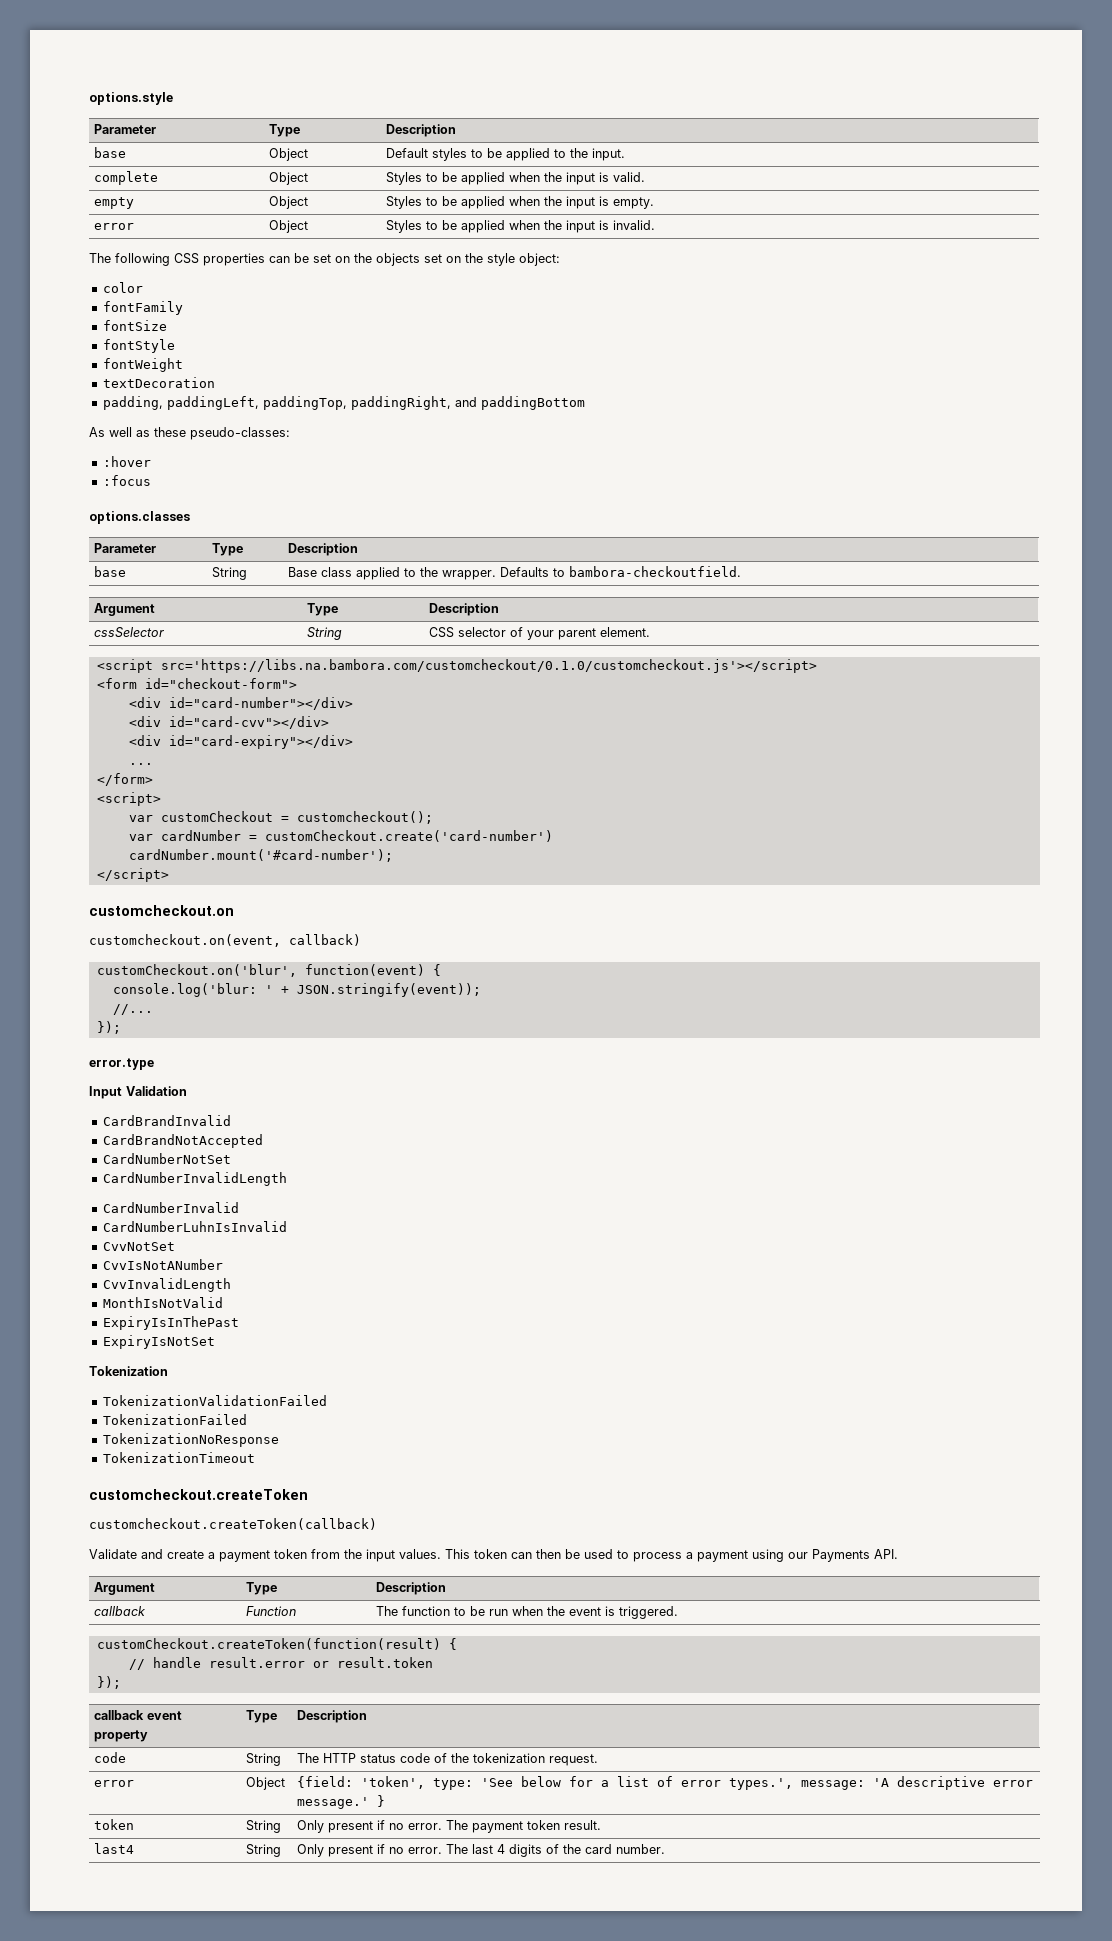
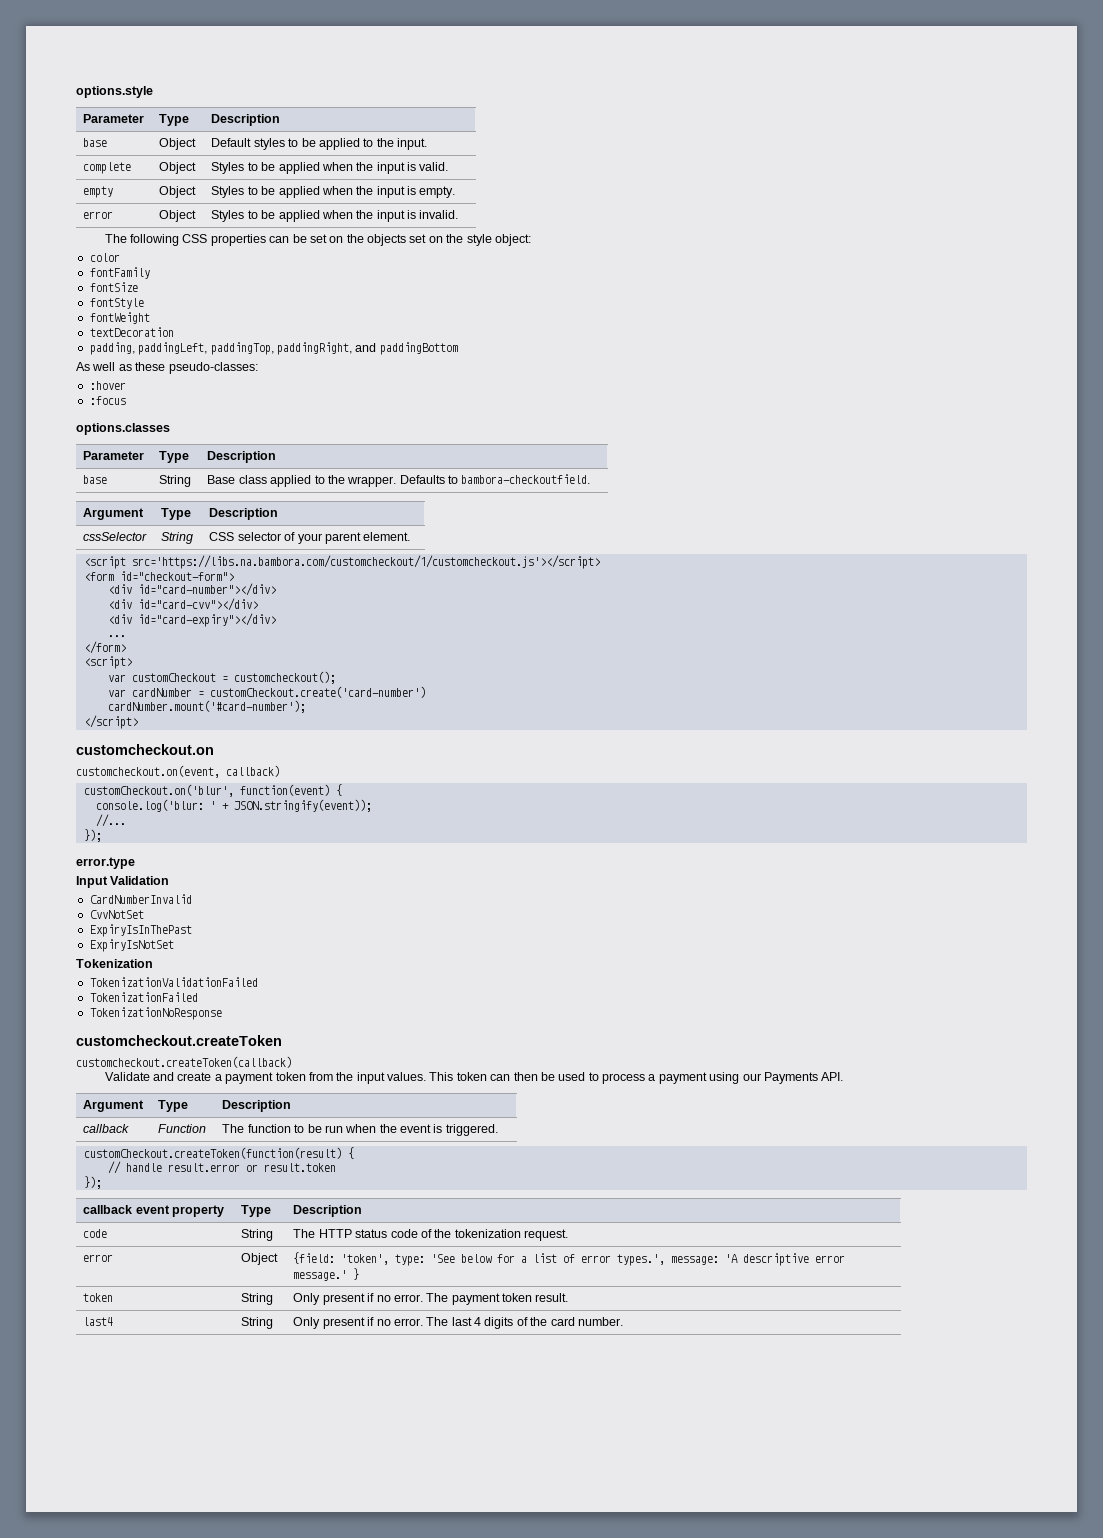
[160,659,817,673] src='https://libs.na.bambora.com/customcheckout/0.1.0/customcheckout.js'></script> -> [131,555,600,569] src='https://libs.na.bambora.com/customcheckout/1/customcheckout.js'></script>
[102,1115,231,1126] [102,1134,263,1148] [102,1153,231,1164] [102,1172,287,1186] // CardBrandInvalid // CardBrandNotAccepted // CardNumberNotSet // CardNumberInvalidLength -> (170, 880) none
[102,1221,287,1232] // CardNumberLuhnIsInvalid -> (192, 899) none
[102,1259,223,1270] [102,1278,231,1292] [102,1297,223,1308] // CvvIsNotANumber // CvvInvalidLength // MonthIsNotValid -> (144, 914) none
[102,1452,255,1463] // TokenizationTimeout -> (222, 1013) none

